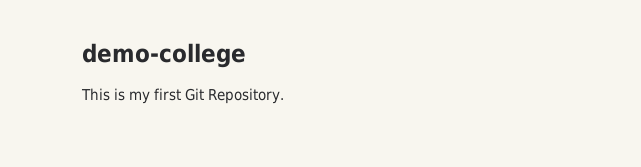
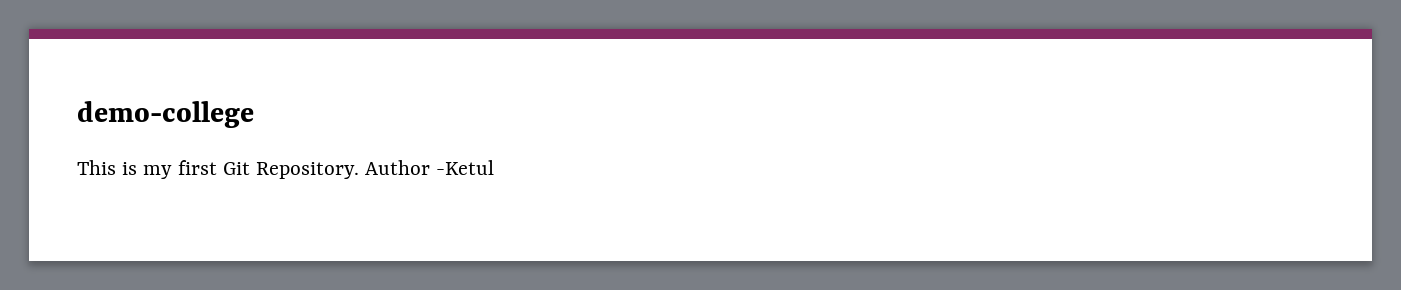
(285, 96) none -> [365,160,495,175] Author -Ketul

